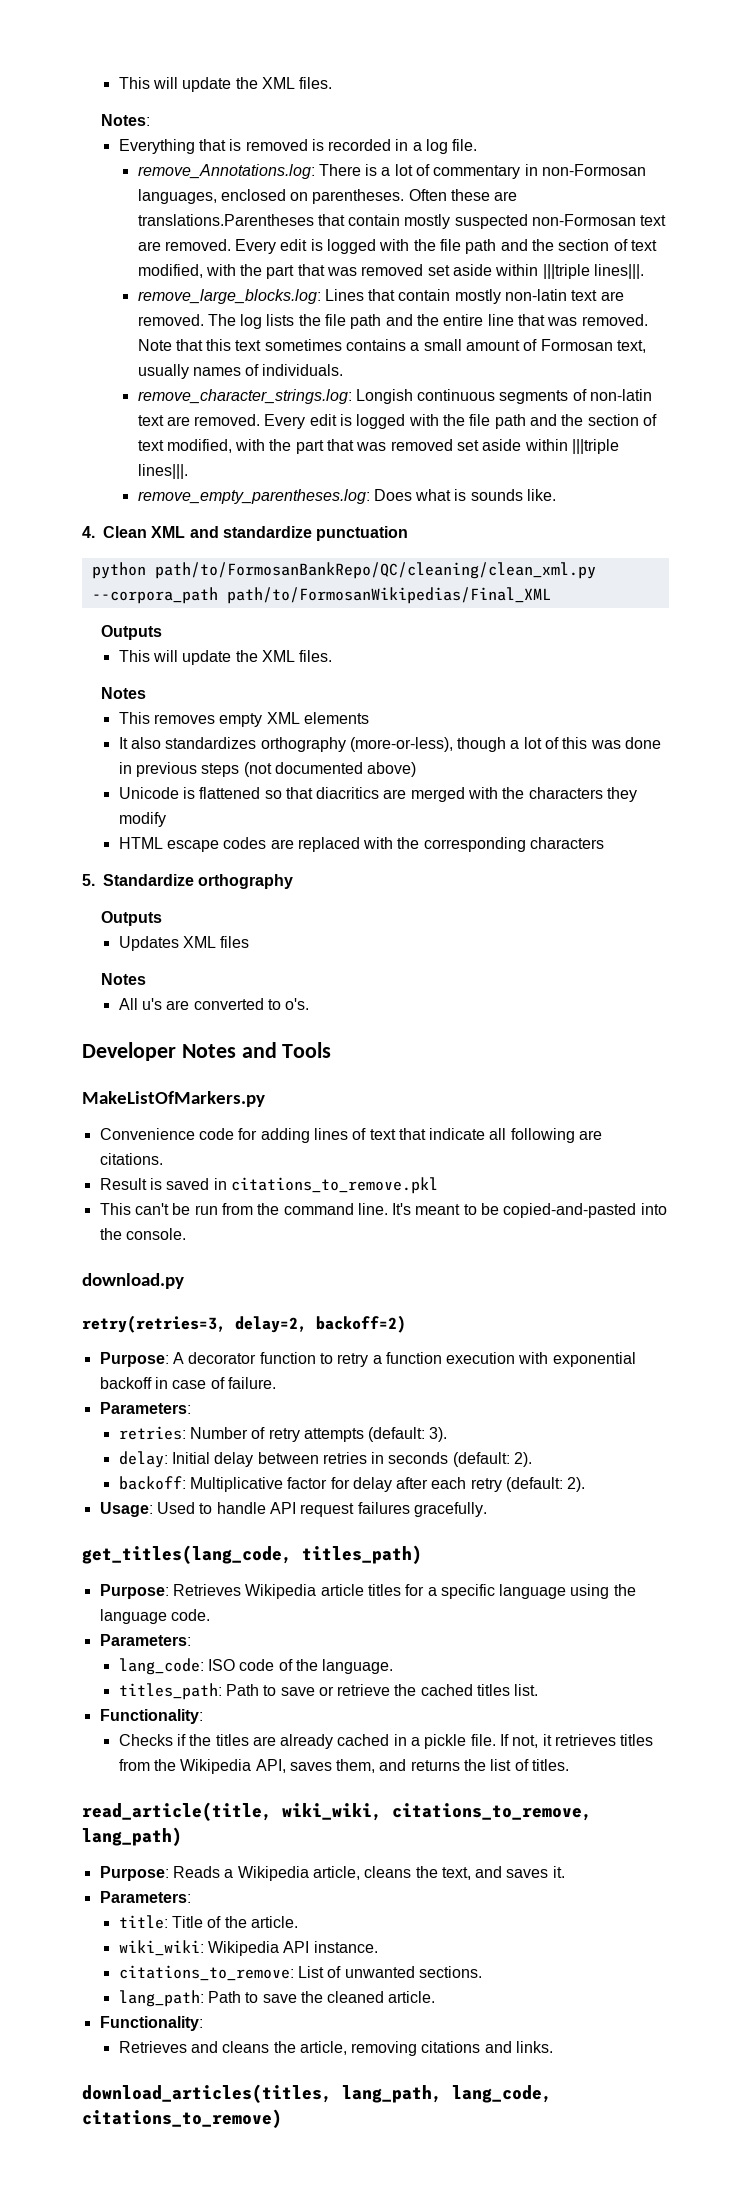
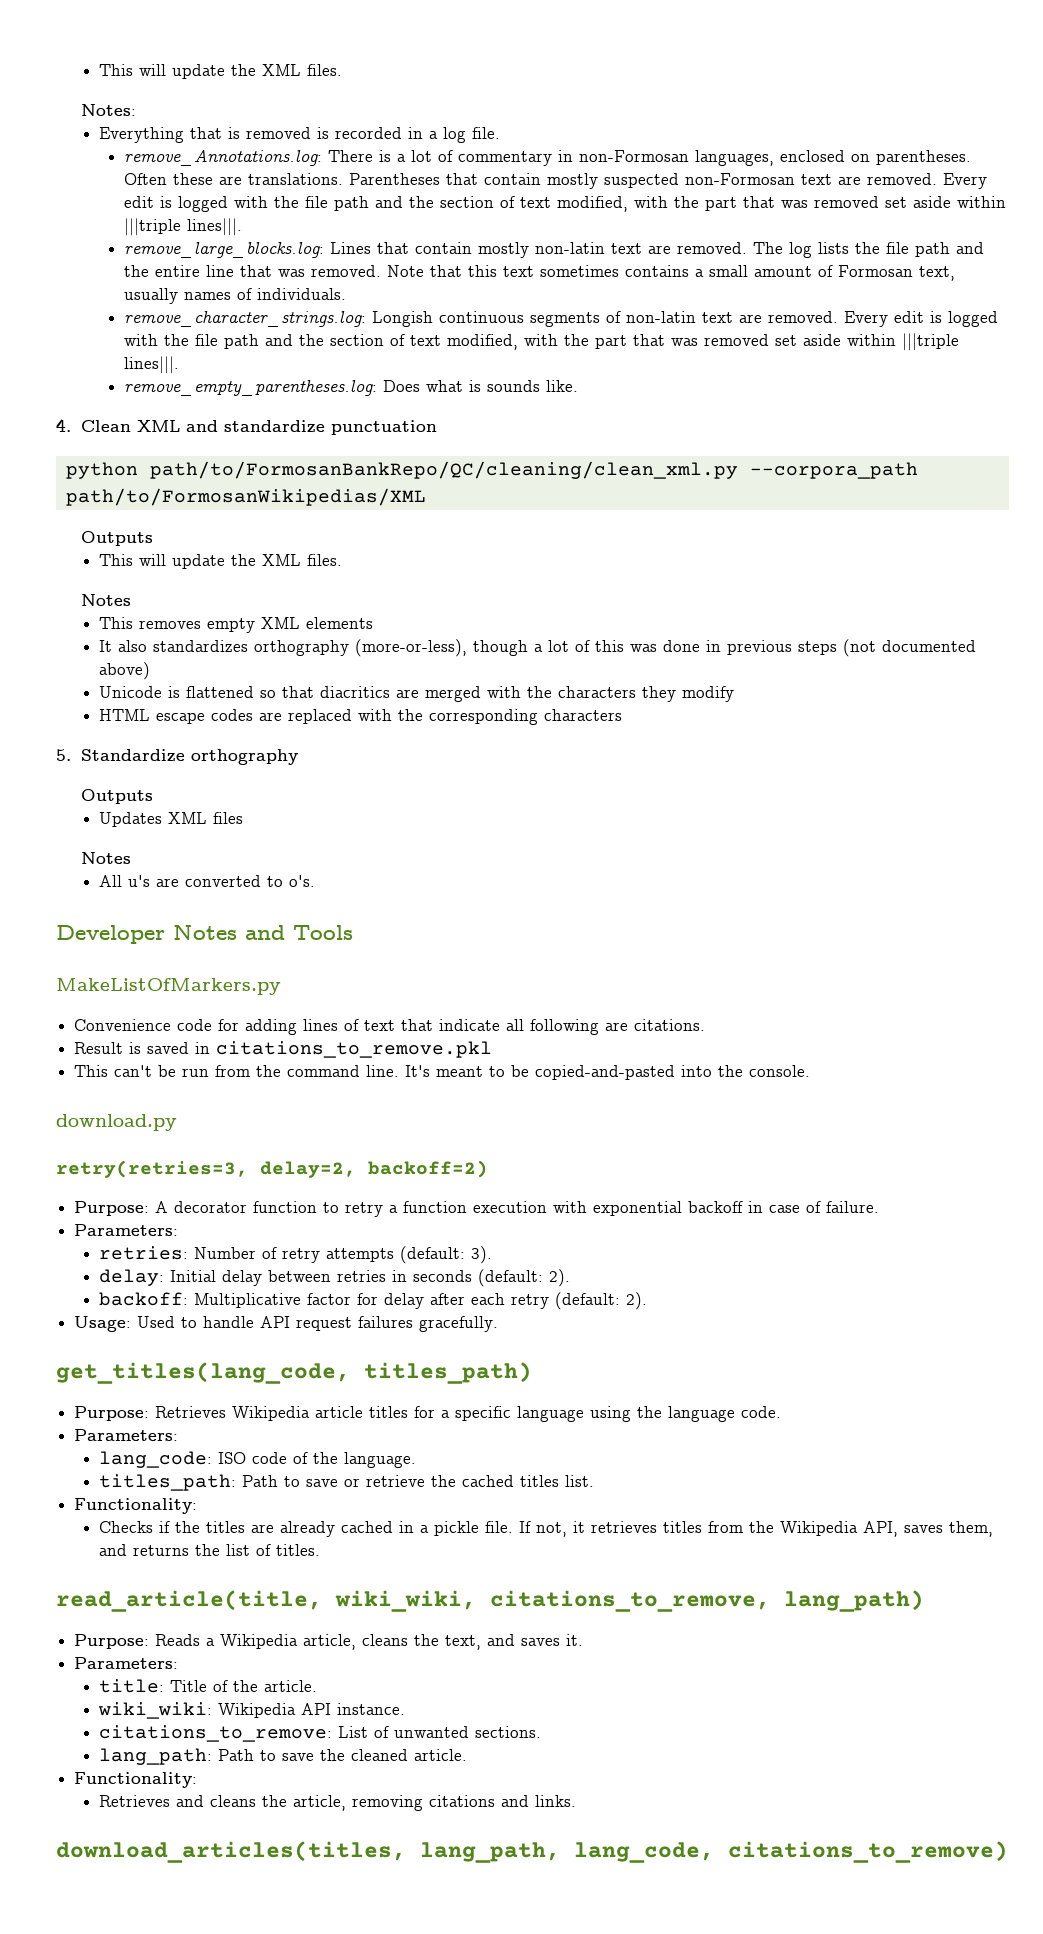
[137,214,314,226] translations.Parentheses -> [247,173,440,185] translations. Parentheses
[226,587,551,604] path/to/FormosanWikipedias/Final_XML -> [65,488,426,506] path/to/FormosanWikipedias/XML

